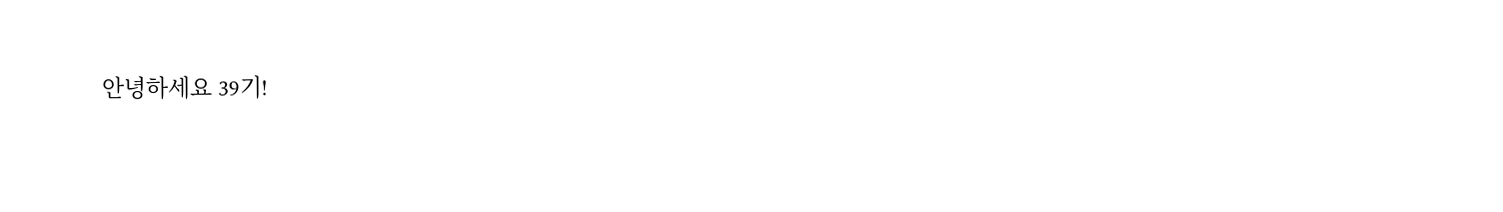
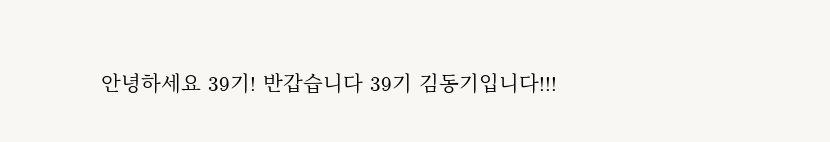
(268, 87) none -> [263,73,557,94] 반갑습니다 39기 김동기입니다!!!

